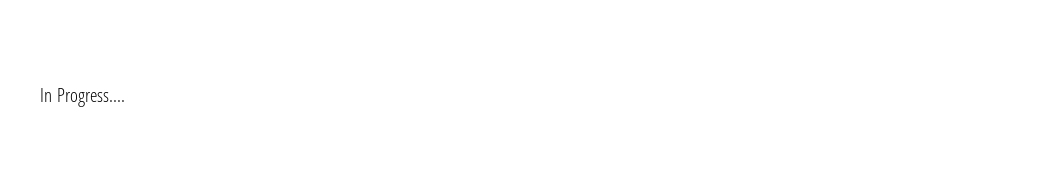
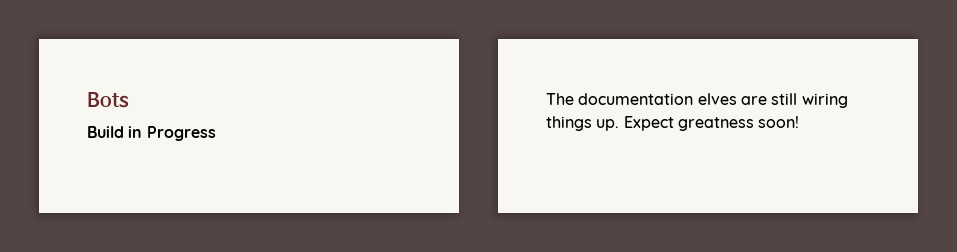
[40,88,125,107] In Progress.... -> [87,92,129,108] [87,126,216,141] [546,93,848,108] [546,116,800,131] Bots // Build in Progress // The documentation elves are still wiring things up. Expect greatness soon!

